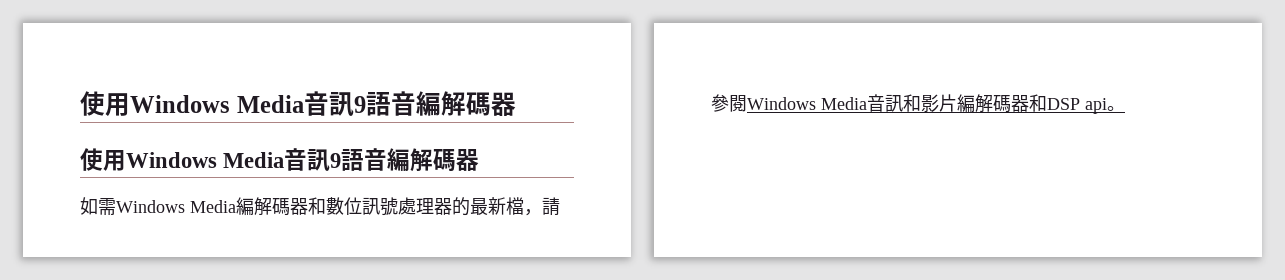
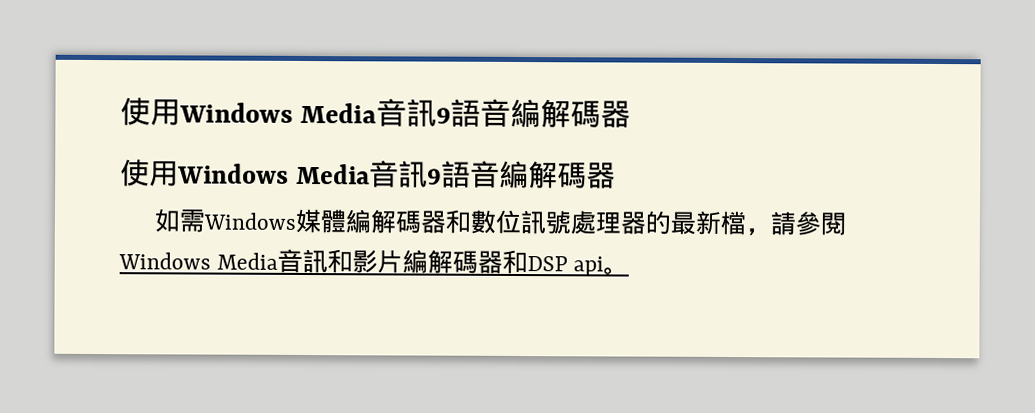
[190,200,236,213] Media -> [294,208,346,234] 媒體

